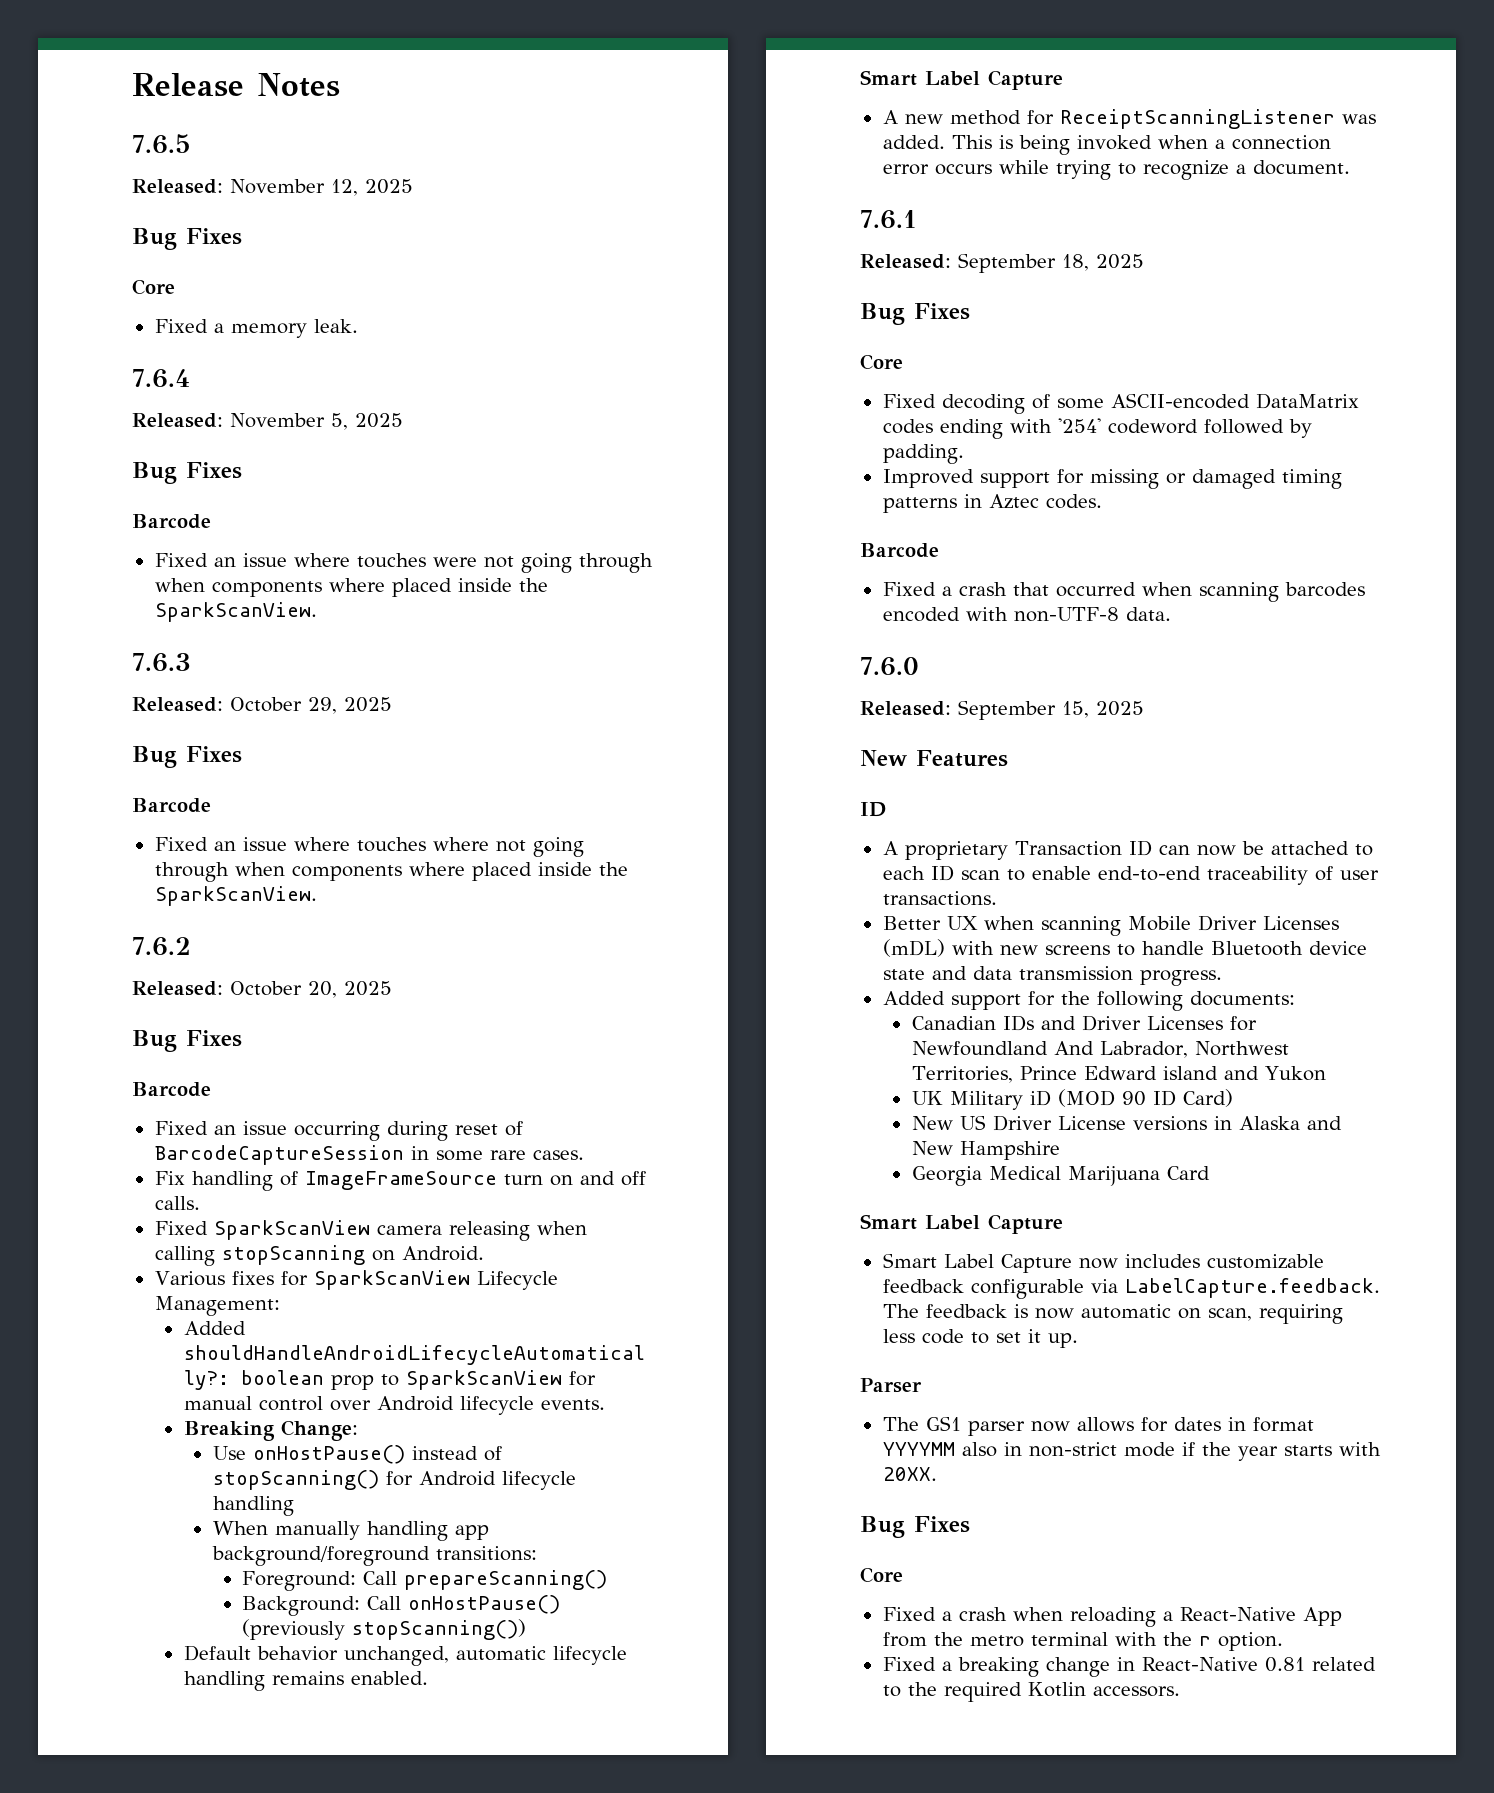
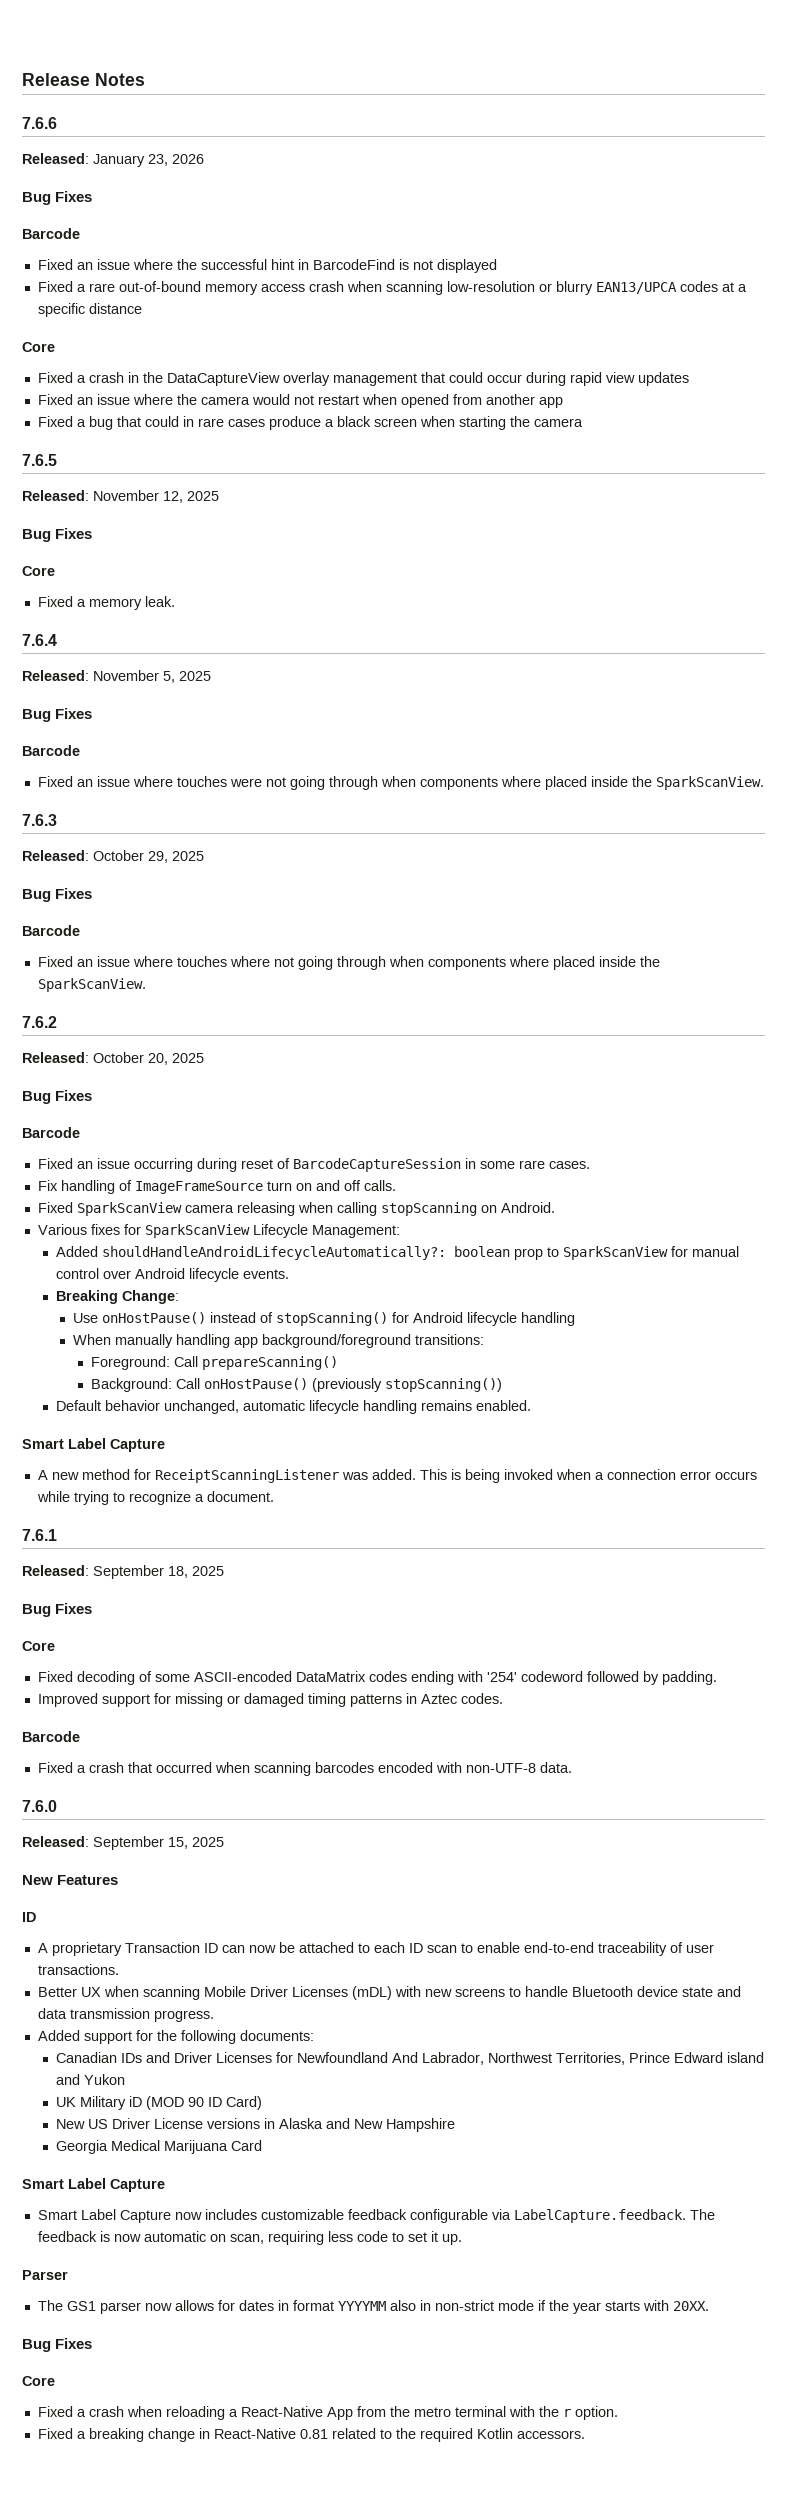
(340, 85) none -> [22,117,57,129] [22,153,204,167] [22,191,93,205] [22,228,80,239] [37,259,497,273] [37,281,747,295] [37,303,142,317] [22,342,55,352] [37,372,689,386] [37,394,563,408] [37,416,583,430] // 7.6.6 // Released: January 23, 2026 // Bug Fixes // Barcode // Fixed an issue where the successful hint in BarcodeFind is not displayed // Fixed a rare out-of-bound memory access crash when scanning low-resolution or blurry EAN13/UPCA codes at a specific distance // Core // Fixed a crash in the DataCaptureView overlay management that could occur during rapid view updates // Fixed an issue where the camera would not restart when opened from another app // Fixed a bug that could in rare cases produce a black screen when starting the camera

